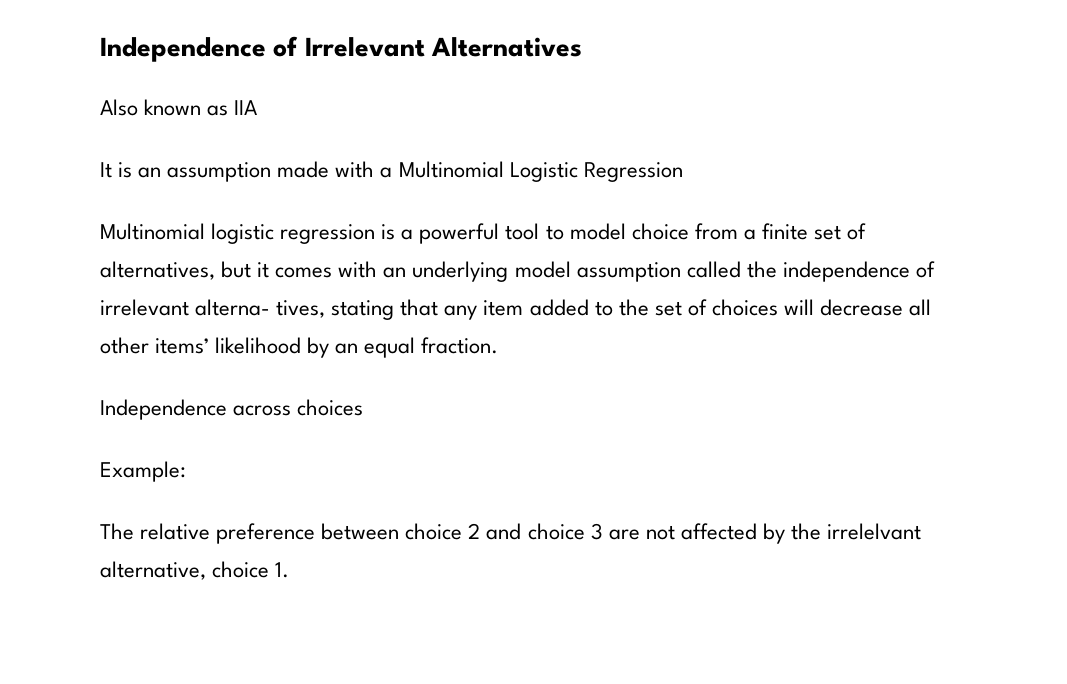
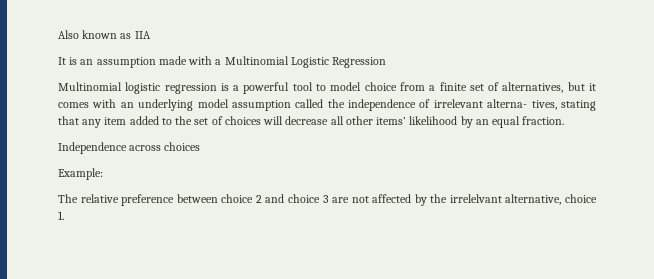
[100,36,583,62] Independence of Irrelevant Alternatives // -> (58, 34) none

